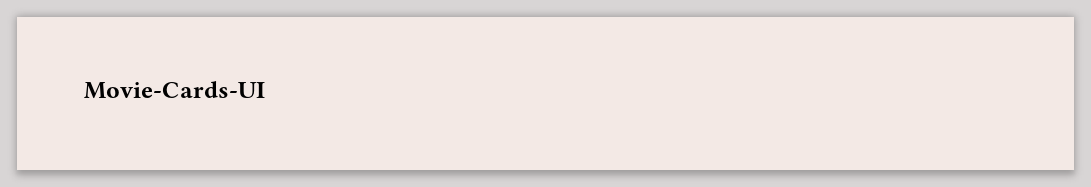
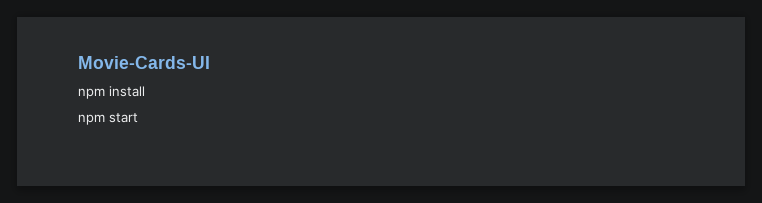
(265, 90) none -> [78,86,145,99] [78,113,138,125] // npm install // npm start

